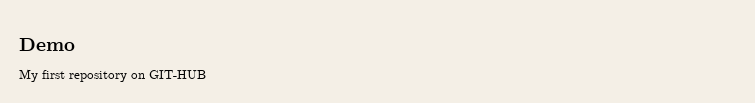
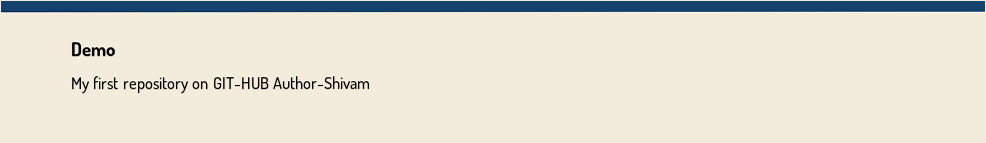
(206, 74) none -> [273,76,372,90] Author-Shivam

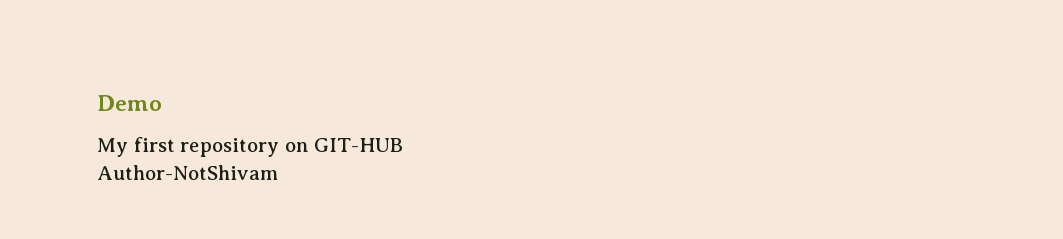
[273,76,372,90] Author-Shivam -> [97,165,278,180] // Author-NotShivam

